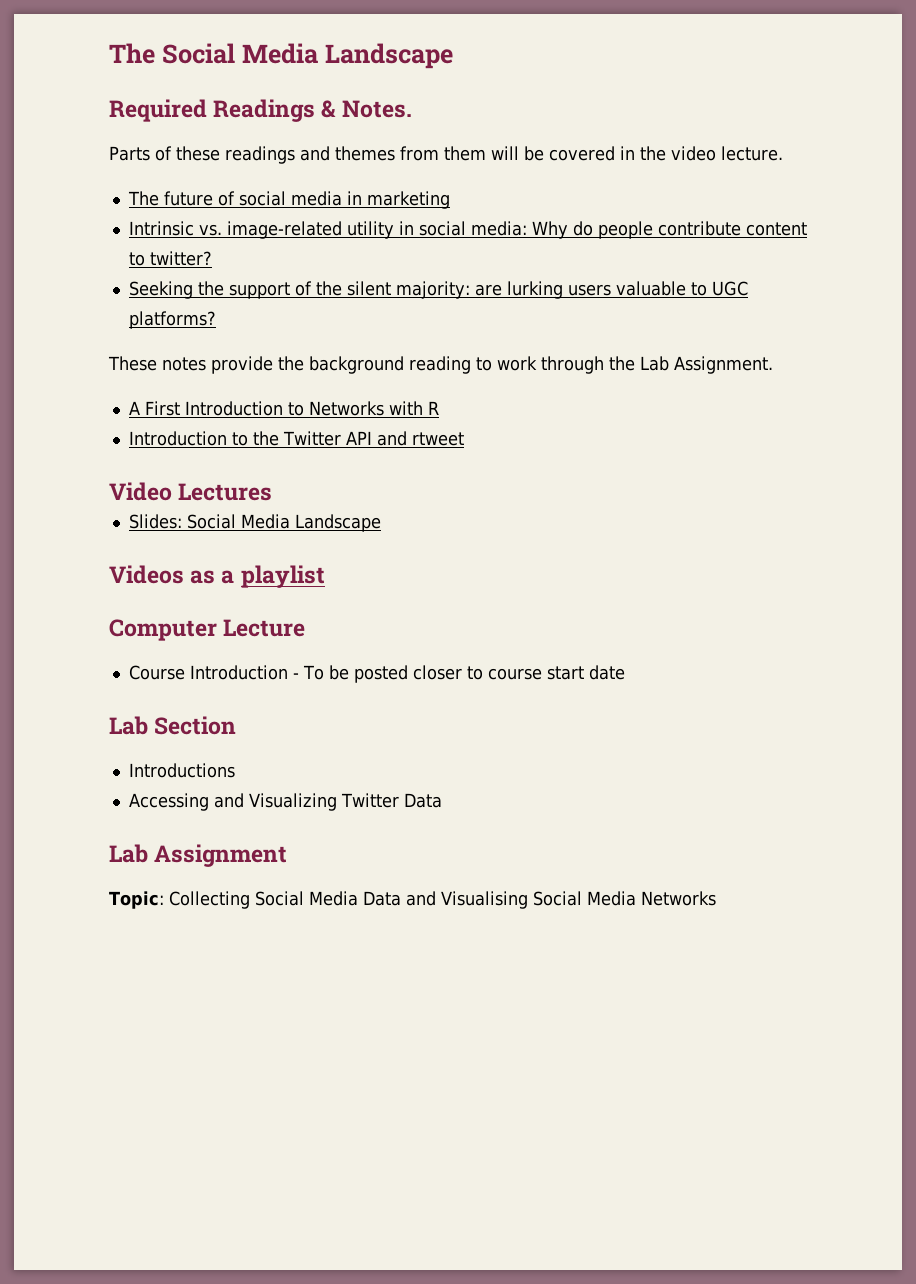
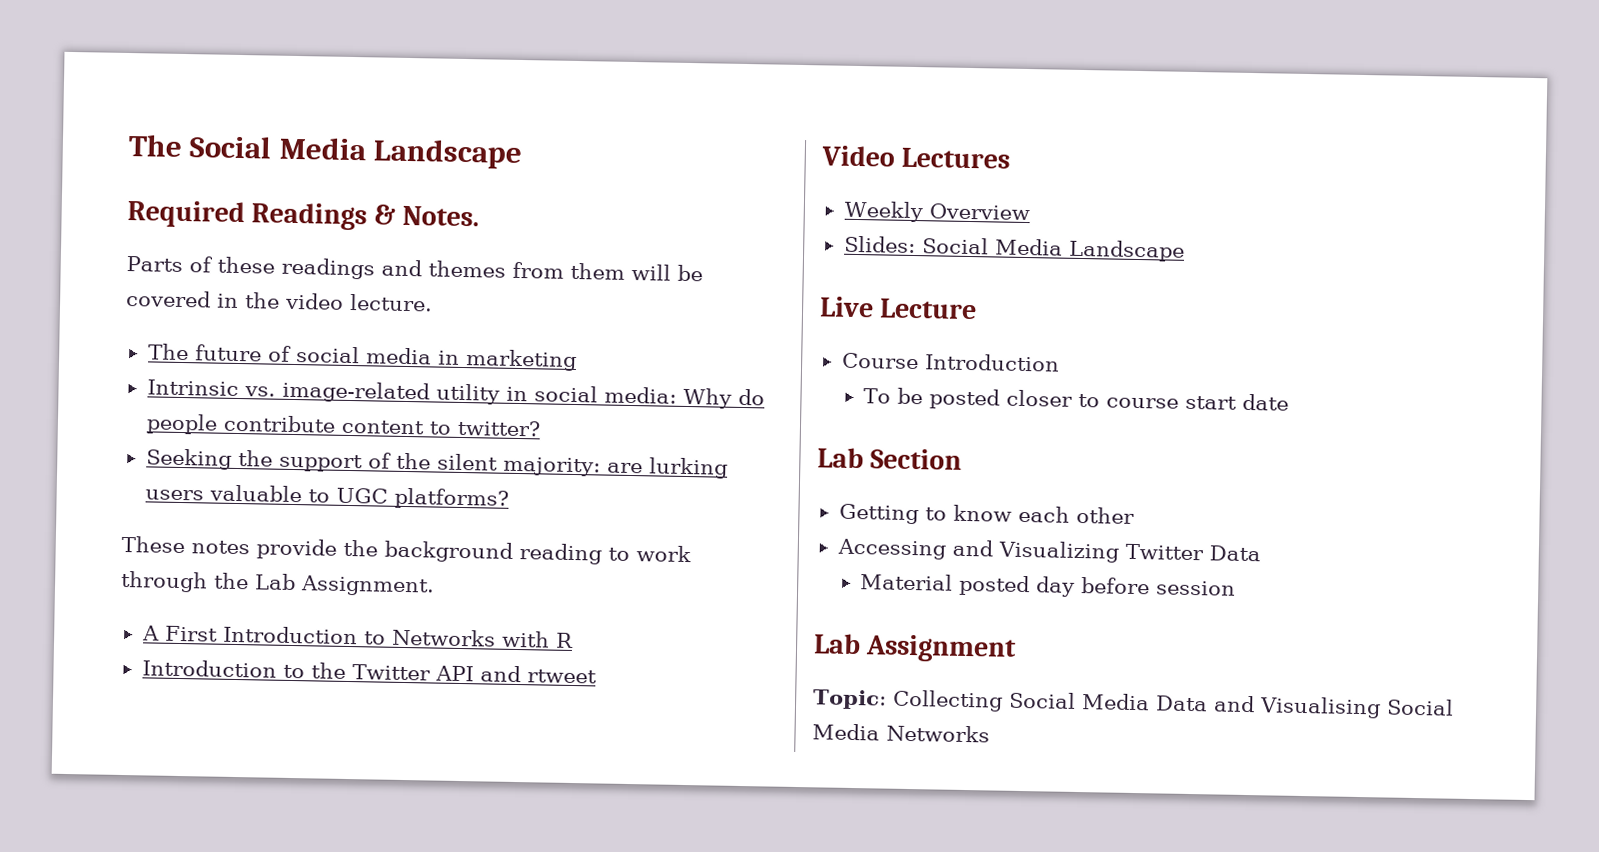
(273, 492) none -> [843,200,1030,223] // Weekly Overview
[109,565,325,588] [109,619,217,641] Videos as a playlist // Computer -> [819,296,874,318] Live
[292,673,299,679] - -> (1060, 362) //
[128,763,235,778] Introductions -> [838,503,1135,525] Getting to know each other
(442, 800) none -> [860,573,1237,597] // Material posted day before session

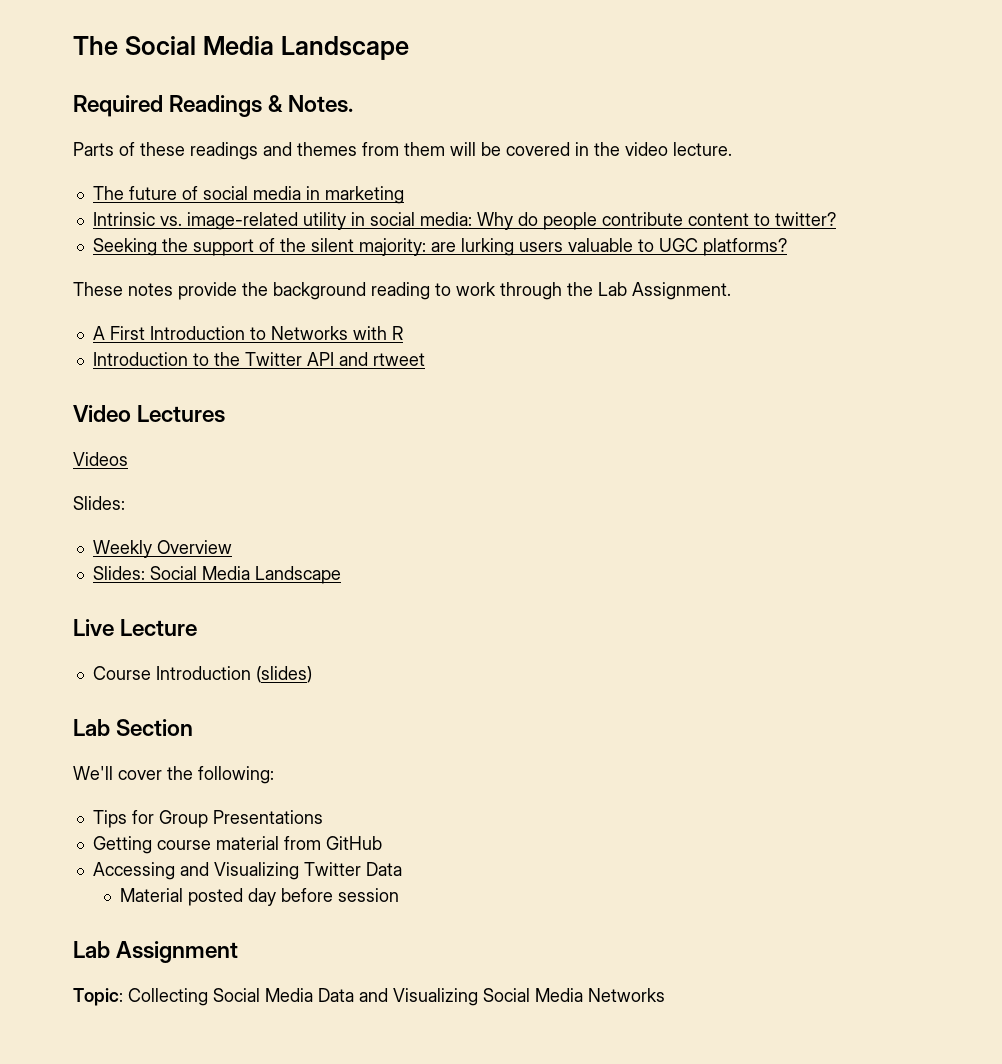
(1011, 158) none -> [73,452,128,466] [73,496,125,510] // Videos // Slides:
[863,387,1290,411] [817,447,963,470] [838,503,1135,525] // To be posted closer to course start date // Lab Section // Getting to know each other -> [255,666,312,683] [73,719,194,736] [73,766,274,784] [92,810,323,828] [92,836,382,854] (slides) // Lab Section // We'll cover the following: // Tips for Group Presentations // Getting course material from GitHub
[1258,696,1381,719] Visualising -> [393,988,478,1006] Visualizing

